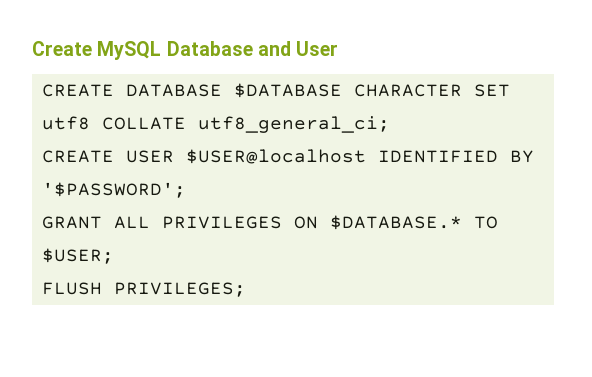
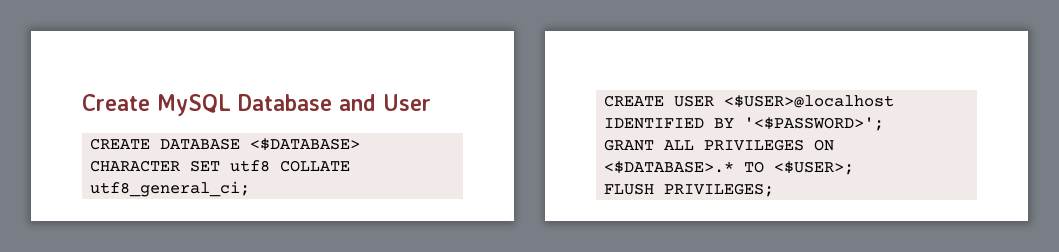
[233,83,342,98] $DATABASE -> [250,138,361,151] <$DATABASE>
[185,149,366,164] $USER@localhost -> [724,95,895,108] <$USER>@localhost
[41,182,186,198] '$PASSWORD'; -> [744,117,885,131] '<$PASSWORD>';
[329,215,498,230] [41,248,114,264] $DATABASE.* TO $USER; -> [604,161,855,175] <$DATABASE>.* TO <$USER>;

